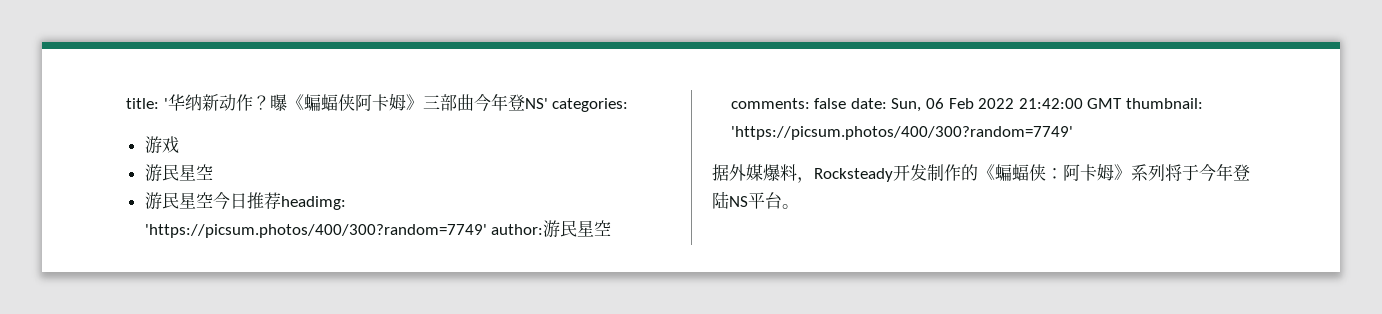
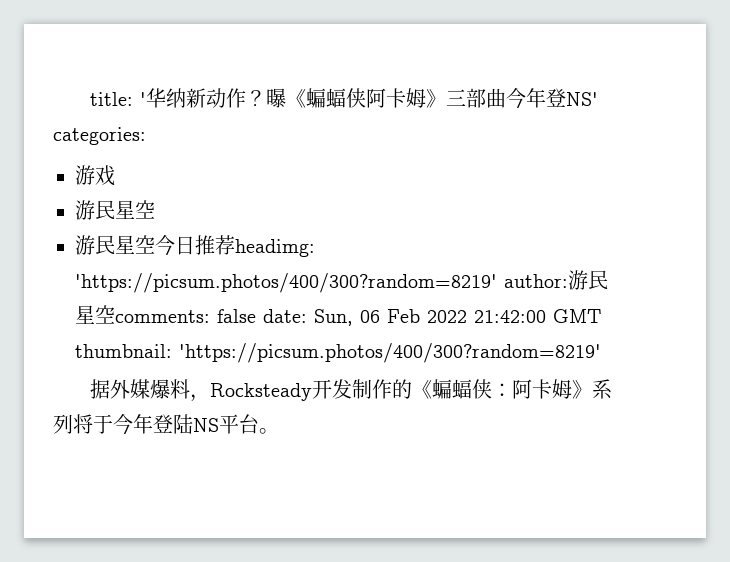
[144,224,487,238] 'https://picsum.photos/400/300?random=7749' -> [75,273,497,293] 'https://picsum.photos/400/300?random=8219'
[730,126,1073,140] 'https://picsum.photos/400/300?random=7749' -> [179,343,601,363] 'https://picsum.photos/400/300?random=8219'

